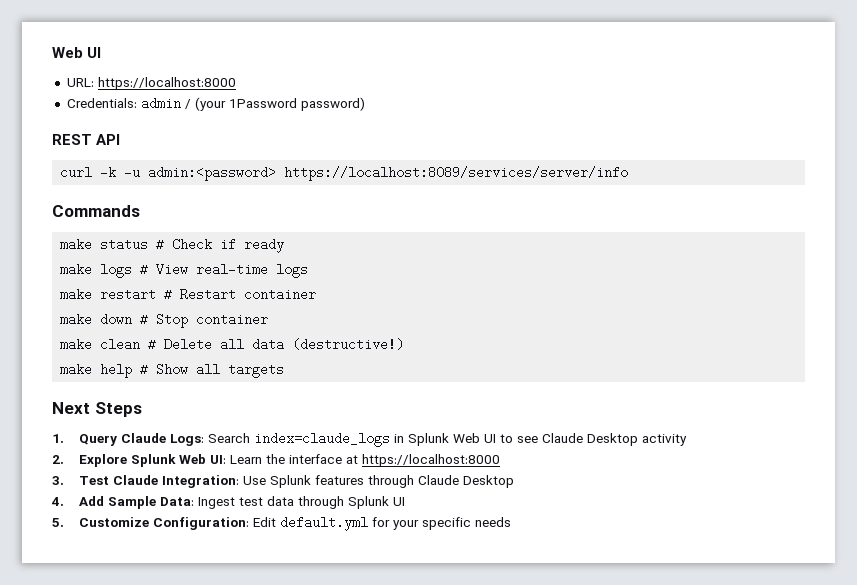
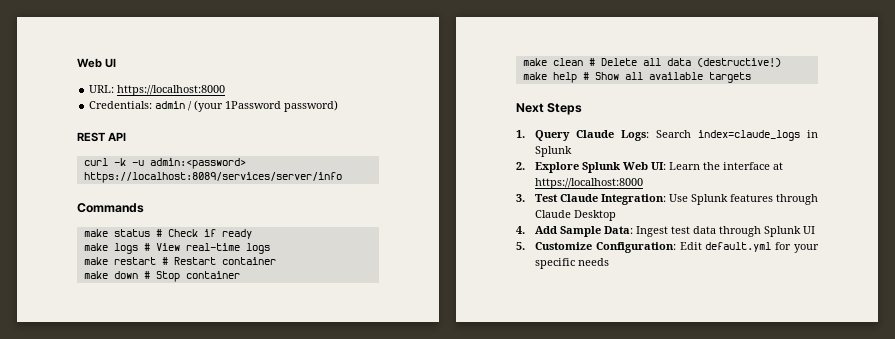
(221, 369) none -> [648,72,703,80] available
[452,433,687,446] Web UI to see Claude Desktop activity -> (572, 151) none

